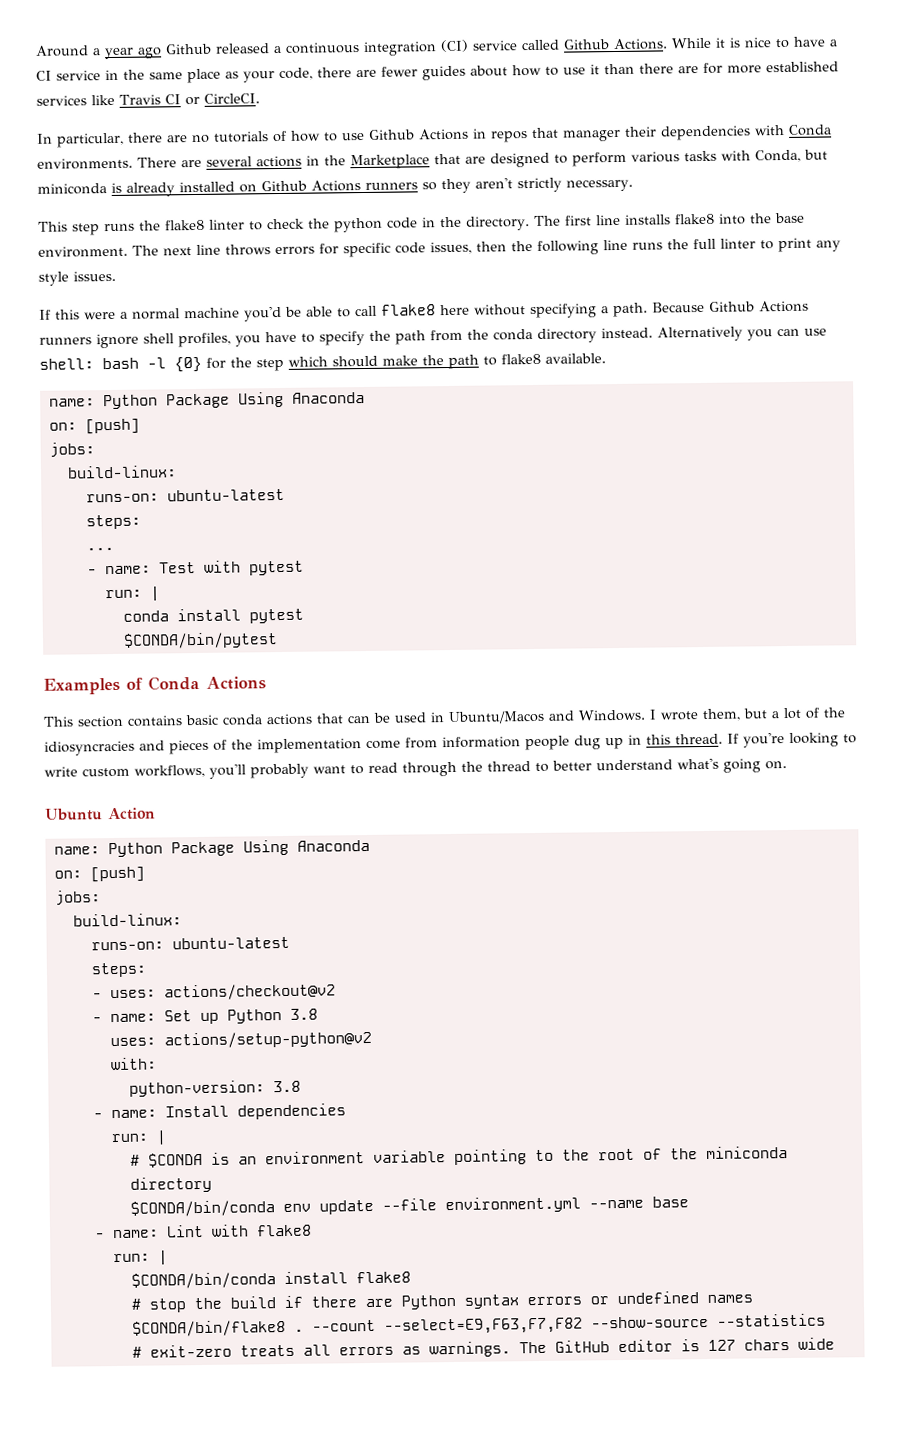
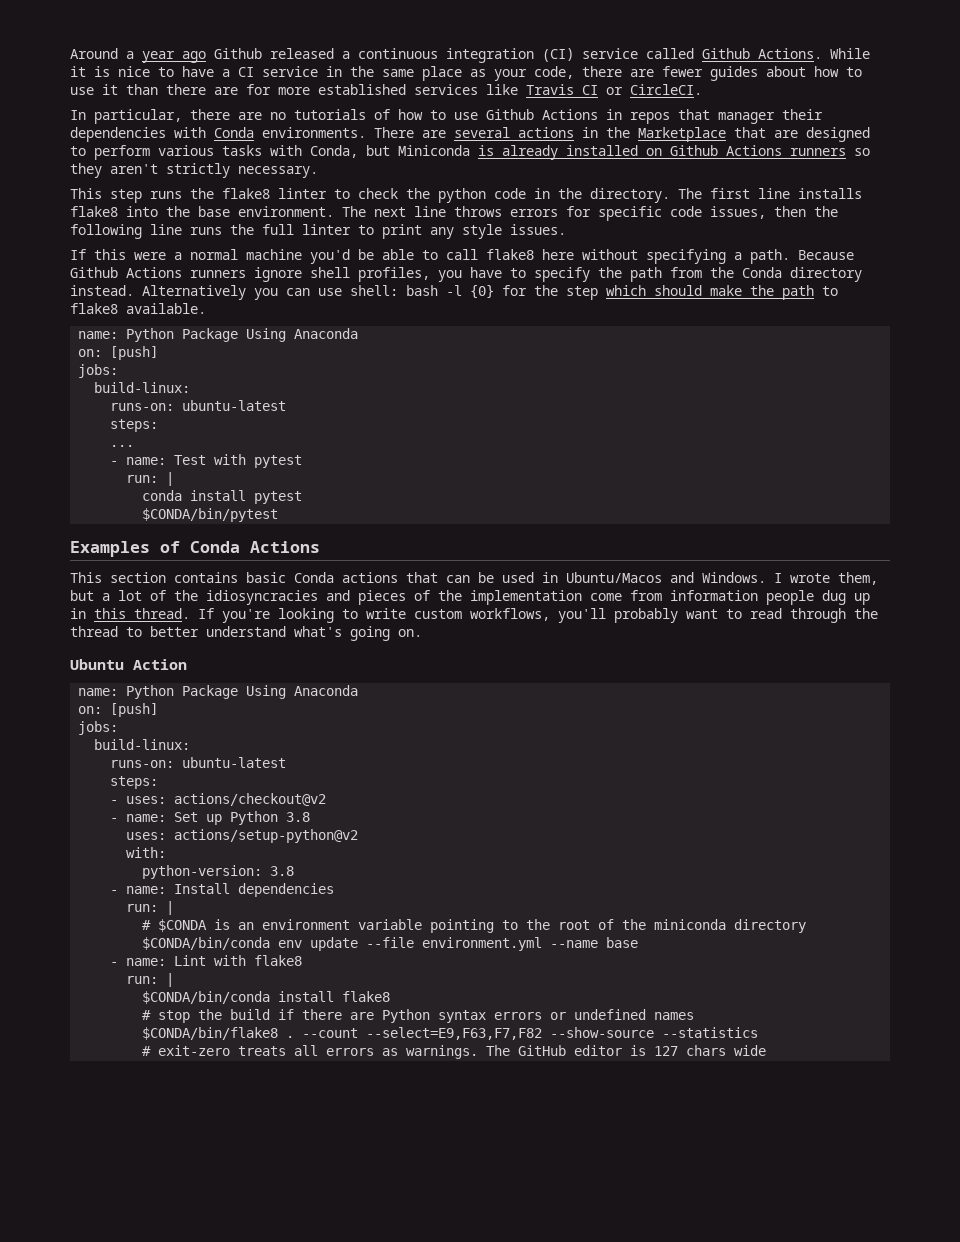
[37,183,107,195] miniconda -> [398,145,470,156] Miniconda
[493,329,533,341] conda -> [742,267,782,278] Conda
[222,714,263,726] conda -> [294,572,334,583] Conda

